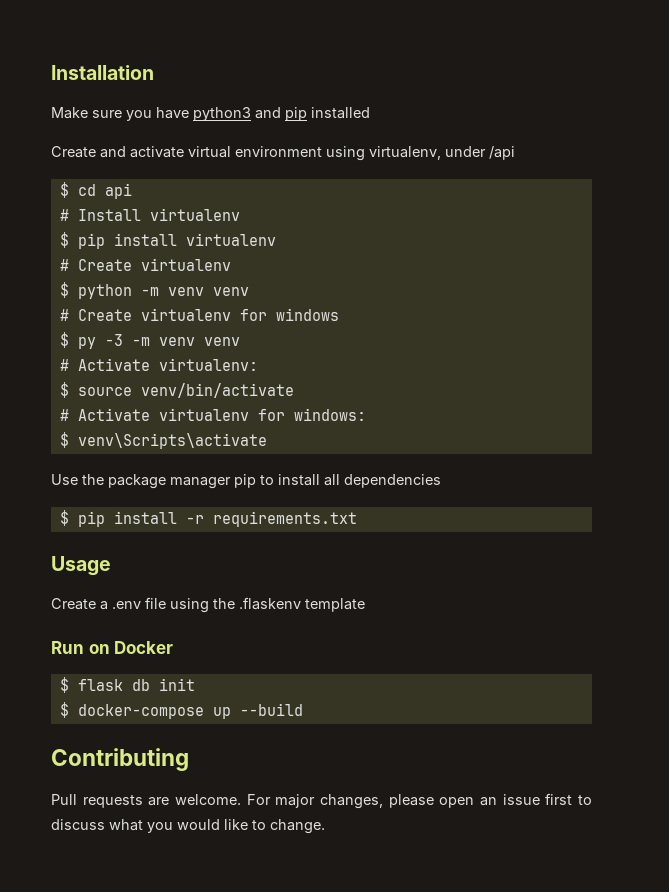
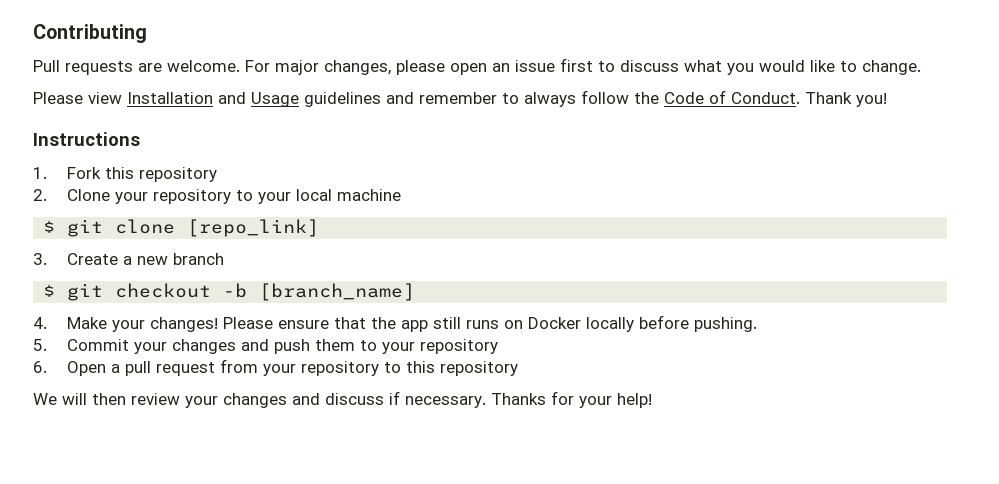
[51,65,154,80] [51,107,370,121] [51,146,515,161] [59,182,132,199] [59,208,240,221] [59,232,276,249] [59,258,231,271] [59,282,249,299] [59,308,339,321] [59,332,240,349] [59,358,258,371] [59,382,294,398] [59,408,366,421] [59,432,267,449] [51,474,441,489] [59,510,357,527] [51,556,111,576] [51,597,365,613] [51,641,174,654] [59,677,195,693] [59,702,303,719] Installation // Make sure you have python3 and pip installed // Create and activate virtual environment using virtualenv, under /api // $ cd api // # Install virtualenv // $ pip install virtualenv // # Create virtualenv // $ python -m venv venv // # Create virtualenv for windows // $ py -3 -m venv venv // # Activate virtualenv: // $ source venv/bin/activate // # Activate virtualenv for windows: // $ venv\Scripts\activate // Use the package manager pip to install all dependencies // $ pip install -r requirements.txt // Usage // Create a .env file using the .flaskenv template // Run on Docker // $ flask db init // $ docker-compose up --build // -> (33, 33) none
(325, 826) none -> [33,90,887,107] [33,132,140,146] [33,167,217,182] [33,189,401,204] [43,219,320,237] [33,253,224,265] [43,283,416,301] [33,315,757,332] [33,339,498,354] [33,359,518,376] [33,391,652,408] // Please view Installation and Usage guidelines and remember to always follow the Code of Conduct. Thank you! // Instructions // 1. Fork this repository // 2. Clone your repository to your local machine // $ git clone [repo_link] // 3. Create a new branch // $ git checkout -b [branch_name] // 4. Make your changes! Please ensure that the app still runs on Docker locally before pushing. // 5. Commit your changes and push them to your repository // 6. Open a pull request from your repository to this repository // We will then review your changes and discuss if necessary. Thanks for your help!

